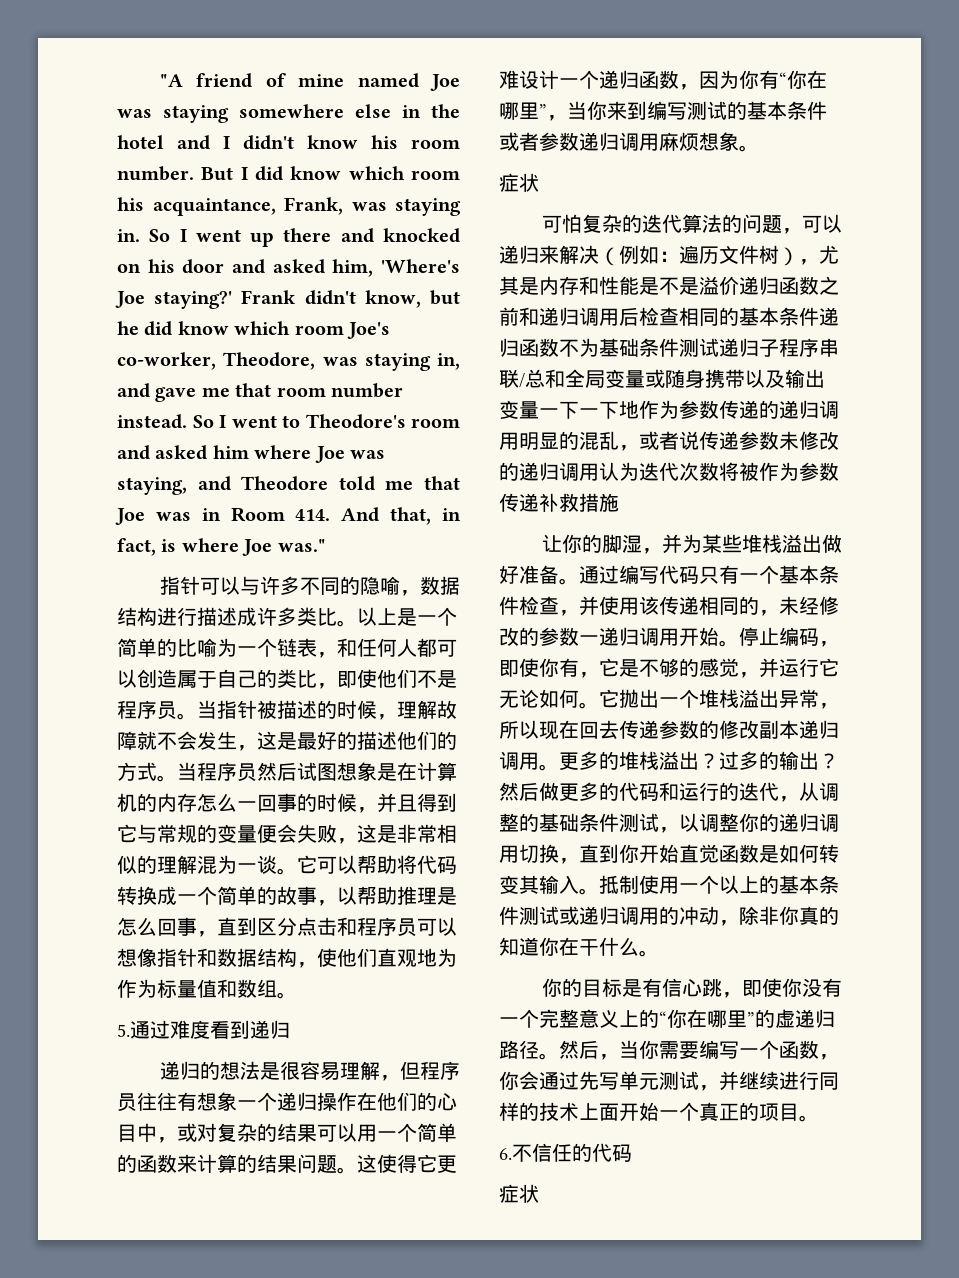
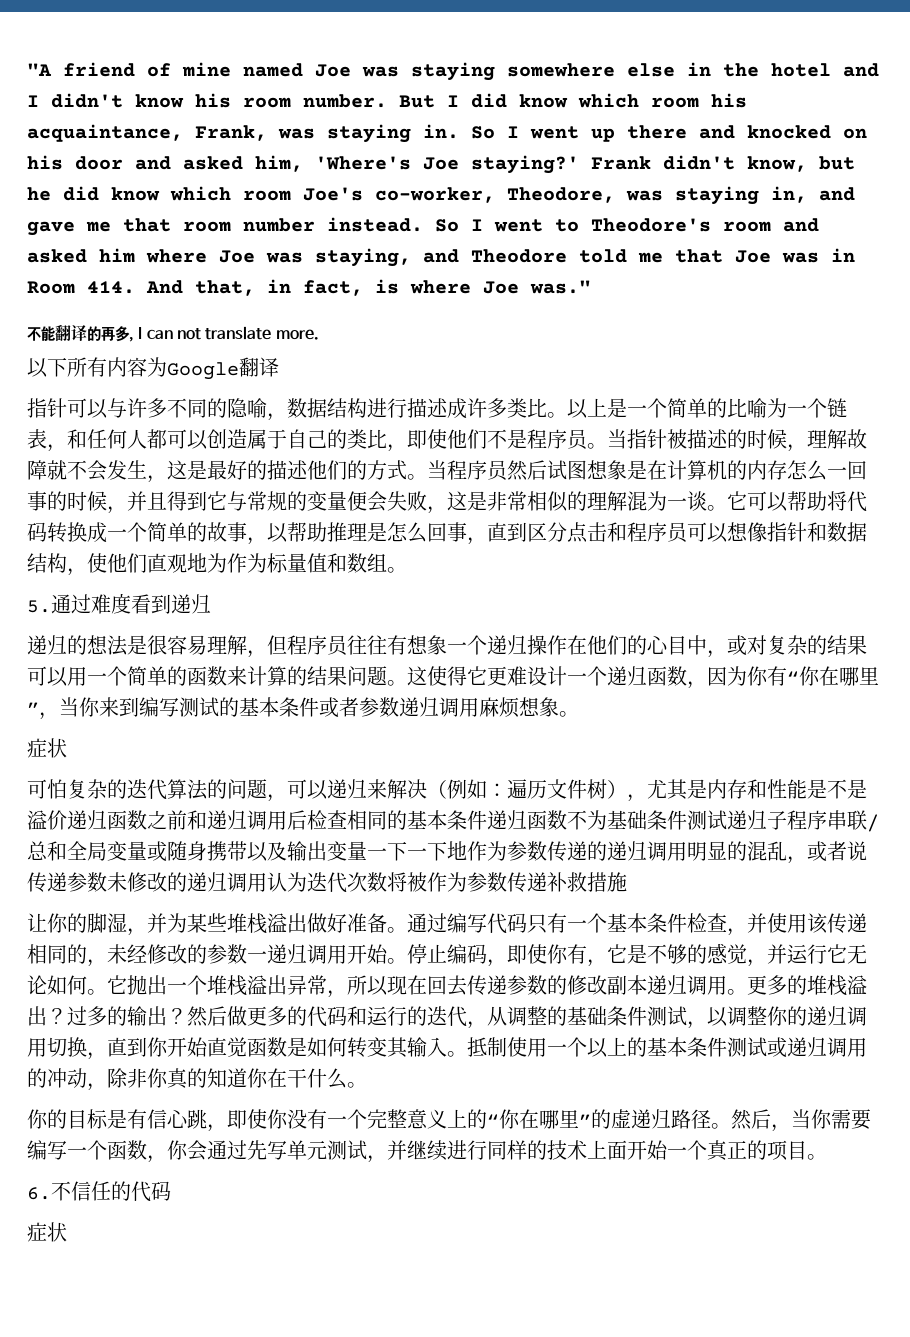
(326, 545) none -> [27,324,319,342] [27,357,279,380] // 不能翻译的再多, I can not translate more. // 以下所有内容为Google翻译

